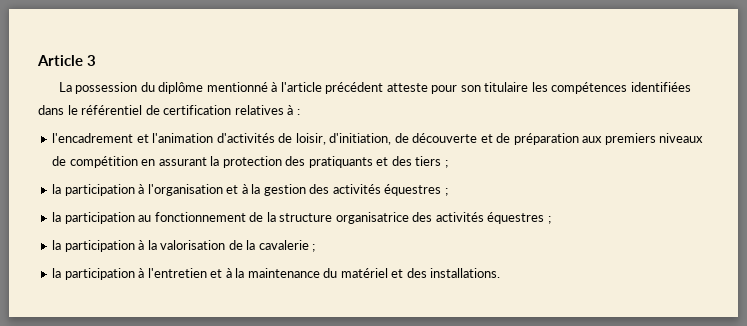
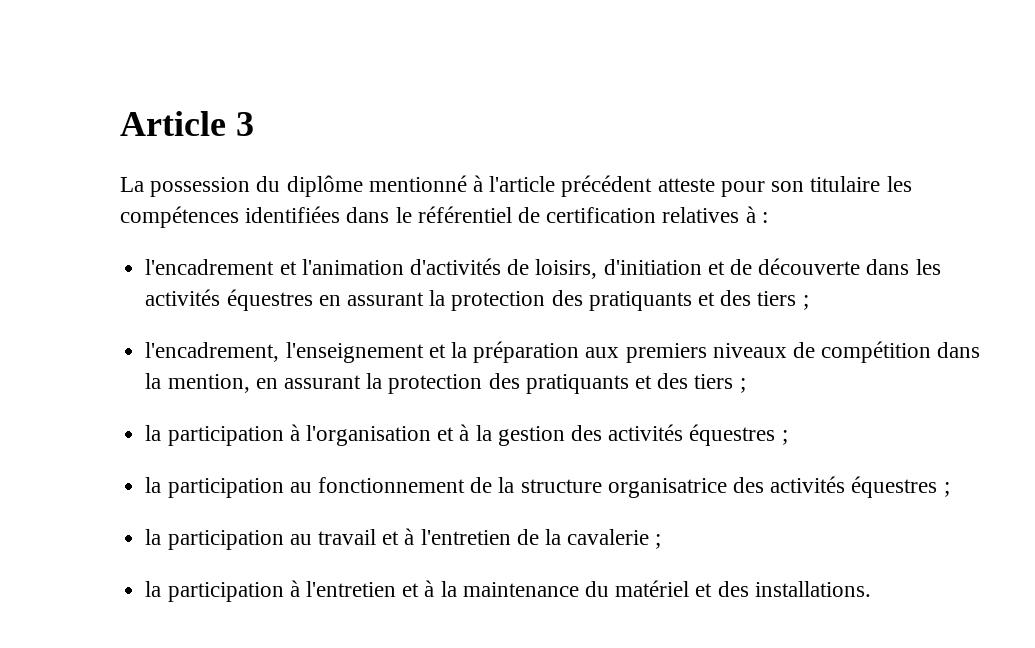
[295,133,511,145] loisir, d'initiation, de découverte et de -> [535,258,941,279] [145,289,809,311] [145,342,467,363] loisirs, d'initiation et de découverte dans les activités équestres en assurant la protection des pratiquants et des tiers ; // l'encadrement, l'enseignement et la
(138, 162) none -> [937,342,981,358] [145,373,250,393] dans la mention,
[138,240,226,250] à la valorisation -> [289,528,511,545] au travail et à l'entretien

